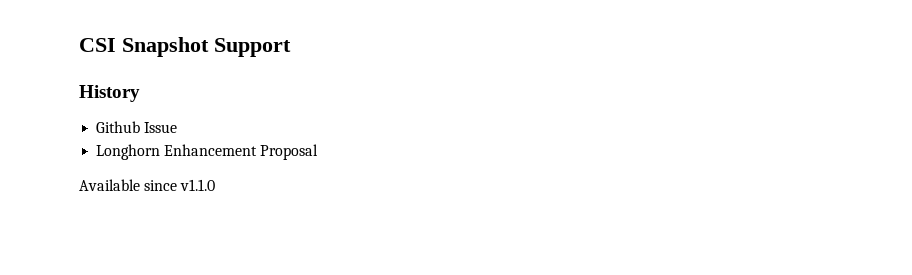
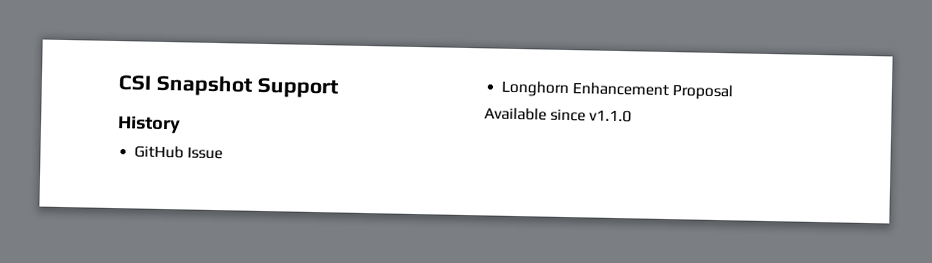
[96,121,141,133] Github -> [134,145,185,159] GitHub

